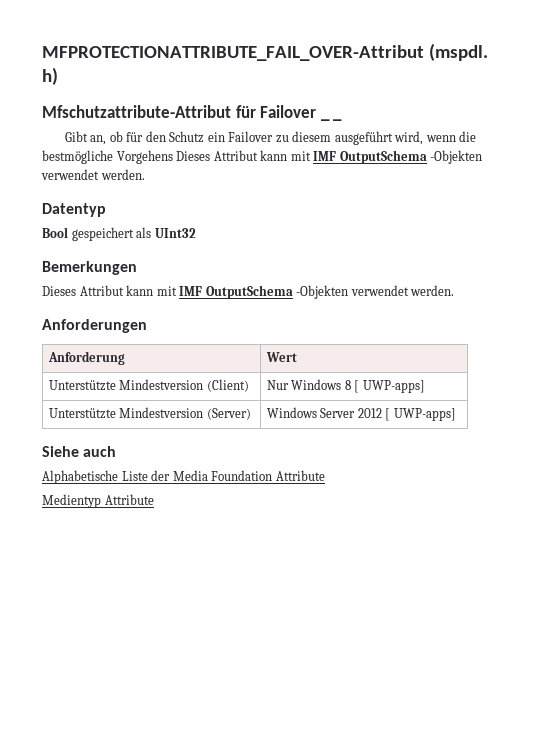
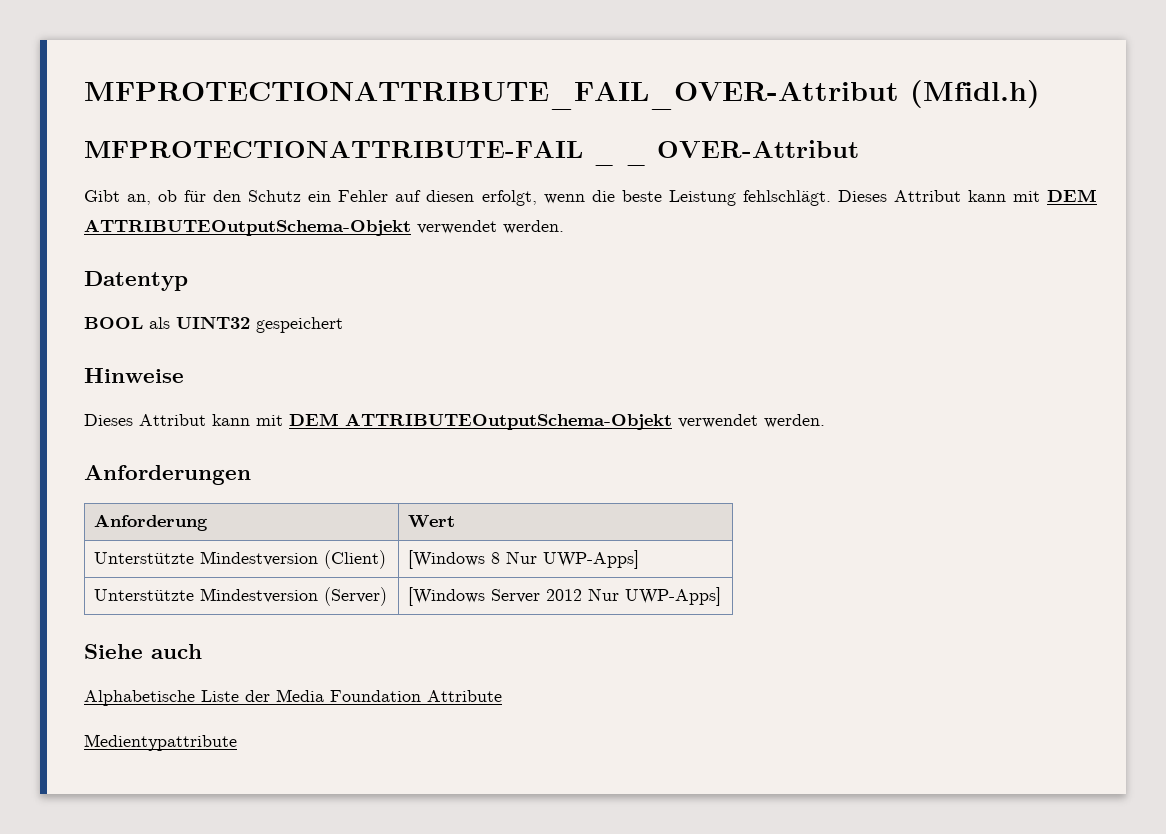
[428,43,488,61] [42,67,58,85] [42,105,317,118] (mspdl. h) // Mfschutzattribute-Attribut für Failover -> [910,80,1040,108] [84,141,583,158] (Mfidl.h) // MFPROTECTIONATTRIBUTE-FAIL
(343, 119) none -> [657,140,859,158] OVER-Attribut
[228,131,477,145] [42,150,483,164] Failover zu diesem ausgeführt wird, wenn die bestmögliche Vorgehens Dieses Attribut kann mit IMF OutputSchema -Objekten -> [338,189,1097,206] [84,219,411,236] Fehler auf diesen erfolgt, wenn die beste Leistung fehlschlägt. Dieses Attribut kann mit DEM ATTRIBUTEOutputSchema-Objekt
[42,227,196,241] [42,261,137,275] [42,285,349,299] Bool gespeichert als UInt32 // Bemerkungen // Dieses Attribut kann mit IMF OutputSchema -Objekten -> [84,316,343,333] [84,368,184,383] [84,413,672,430] BOOL als UINT32 gespeichert // Hinweise // Dieses Attribut kann mit DEM ATTRIBUTEOutputSchema-Objekt
[266,379,425,393] Nur Windows 8 [ UWP-apps] -> [407,550,639,569] [Windows 8 Nur UWP-Apps]
[266,407,317,418] Windows -> [407,587,485,606] [Windows
[385,408,456,421] [ UWP-apps] -> [587,587,721,606] Nur UWP-Apps]
[42,494,154,508] Medientyp Attribute -> [84,734,237,751] Medientypattribute

